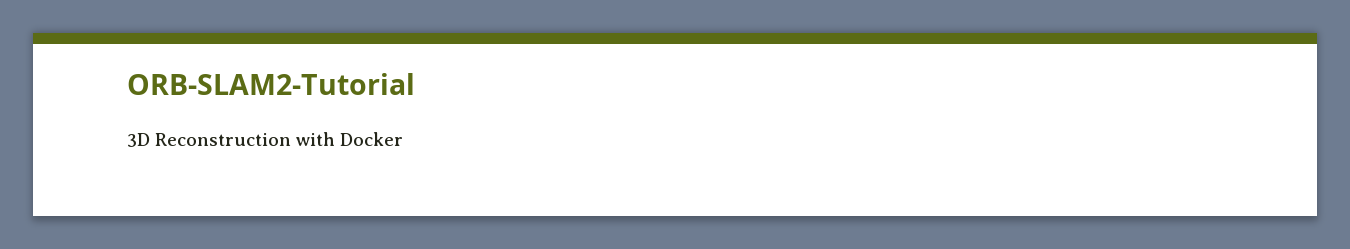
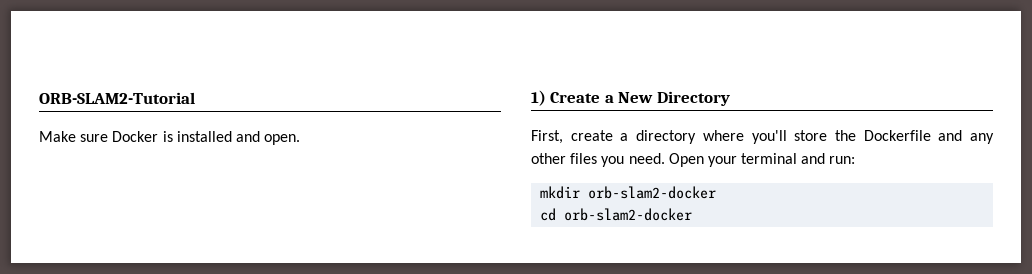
[127,132,404,147] 3D Reconstruction with Docker -> [39,131,301,145] [531,90,730,106] [531,130,994,144] [531,153,856,167] [540,186,717,199] [540,208,693,221] Make sure Docker is installed and open. // 1) Create a New Directory // First, create a directory where you'll store the Dockerfile and any other files you need. Open your terminal and run: // mkdir orb-slam2-docker // cd orb-slam2-docker

